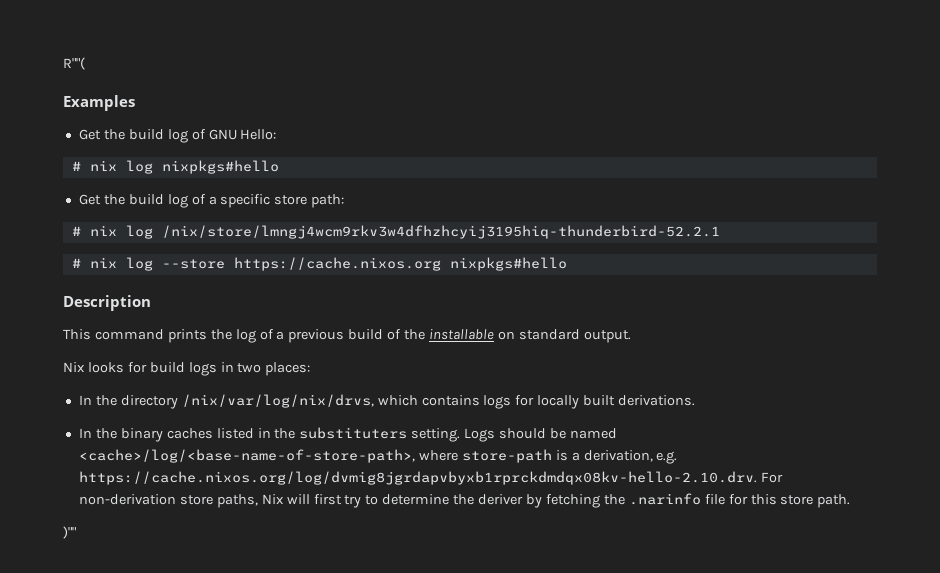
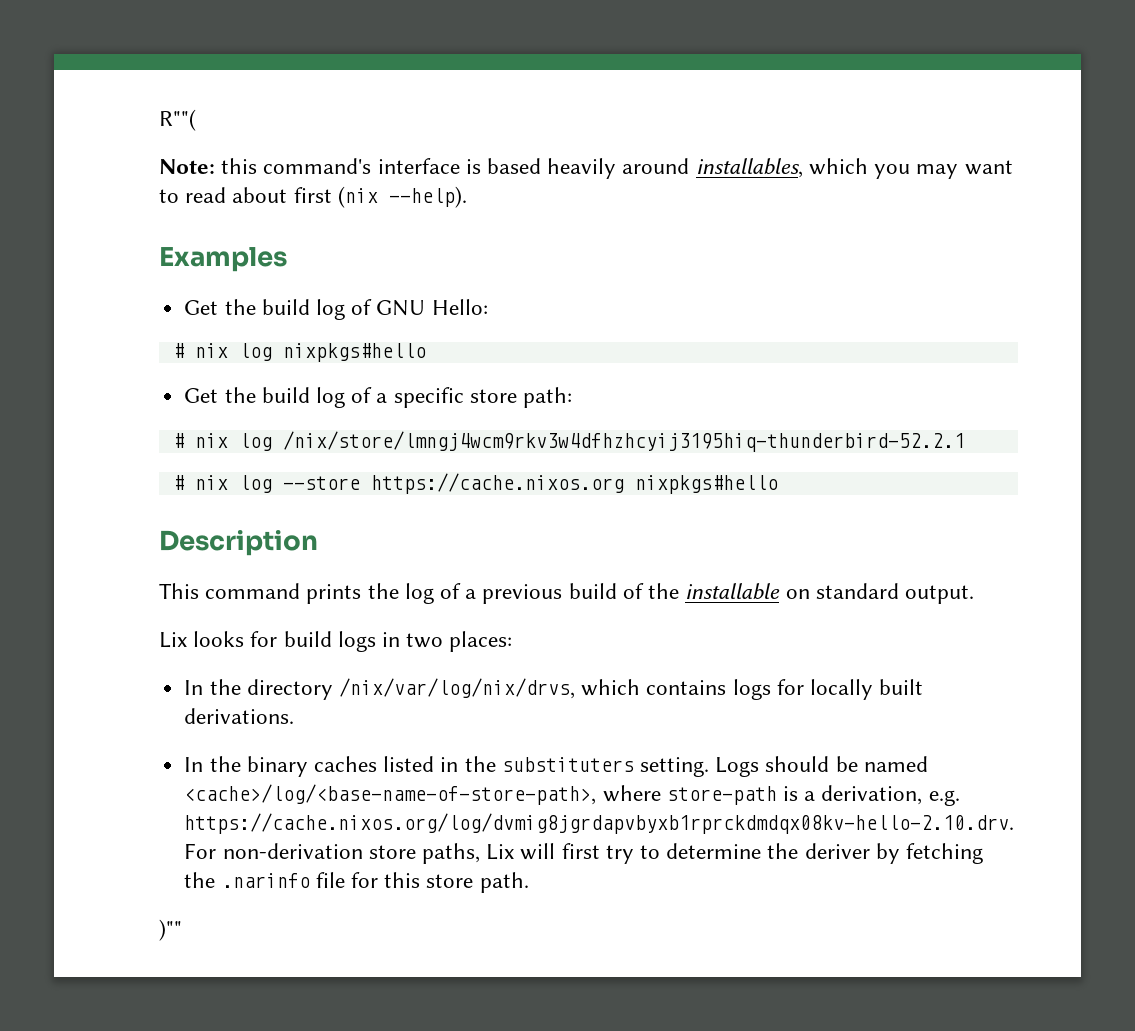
(85, 63) none -> [159,158,1013,179] [159,186,467,208] // Note: this command's interface is based heavily around installables, which you may want to read about first (nix --help).
[63,362,85,372] Nix -> [159,632,187,648] Lix
[261,494,284,504] Nix -> [486,844,515,860] Lix

